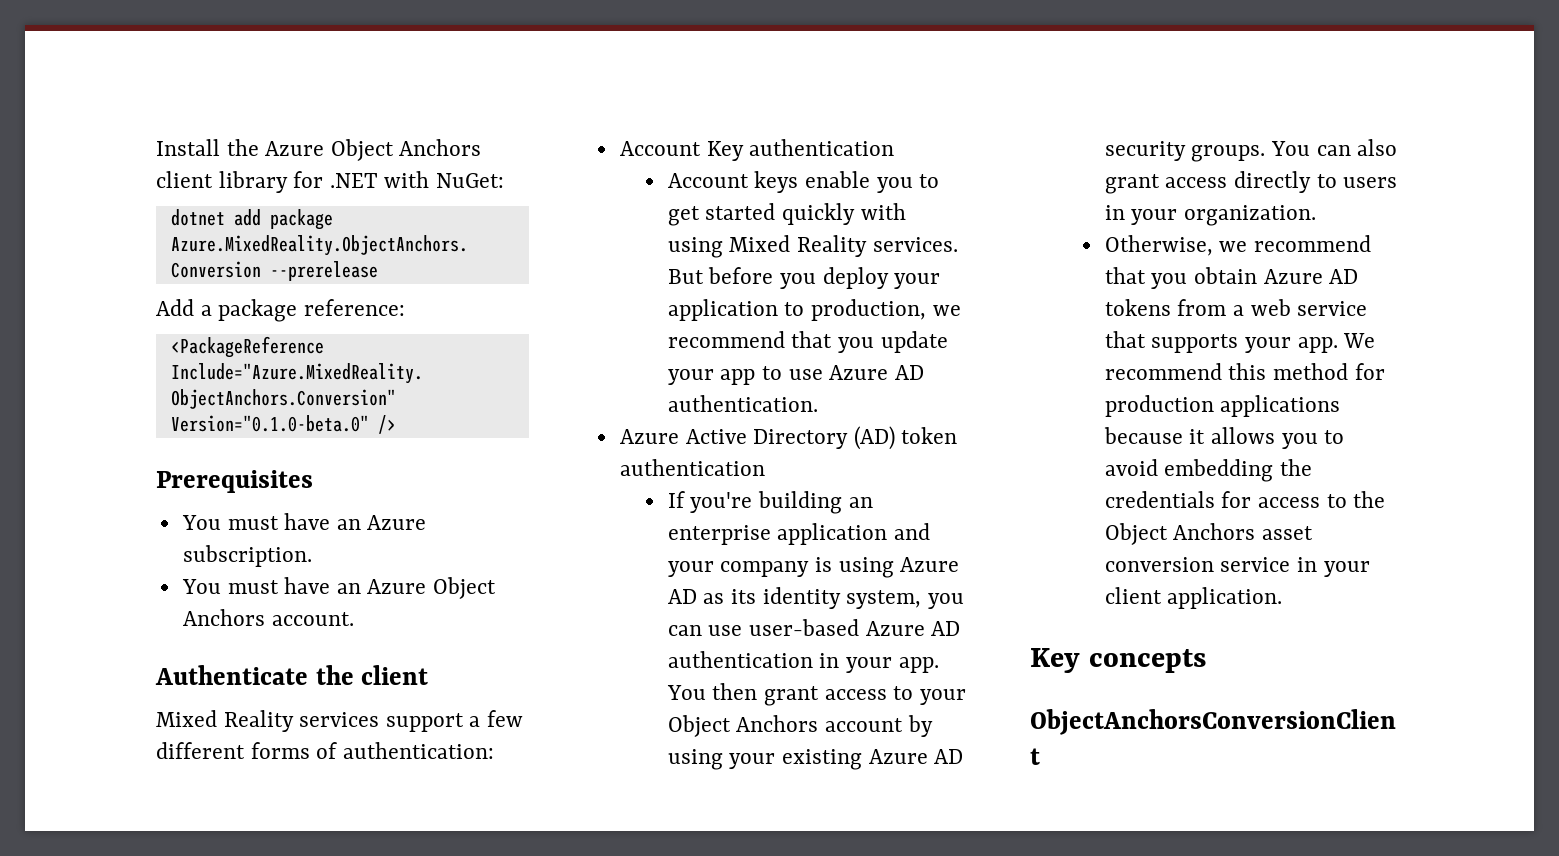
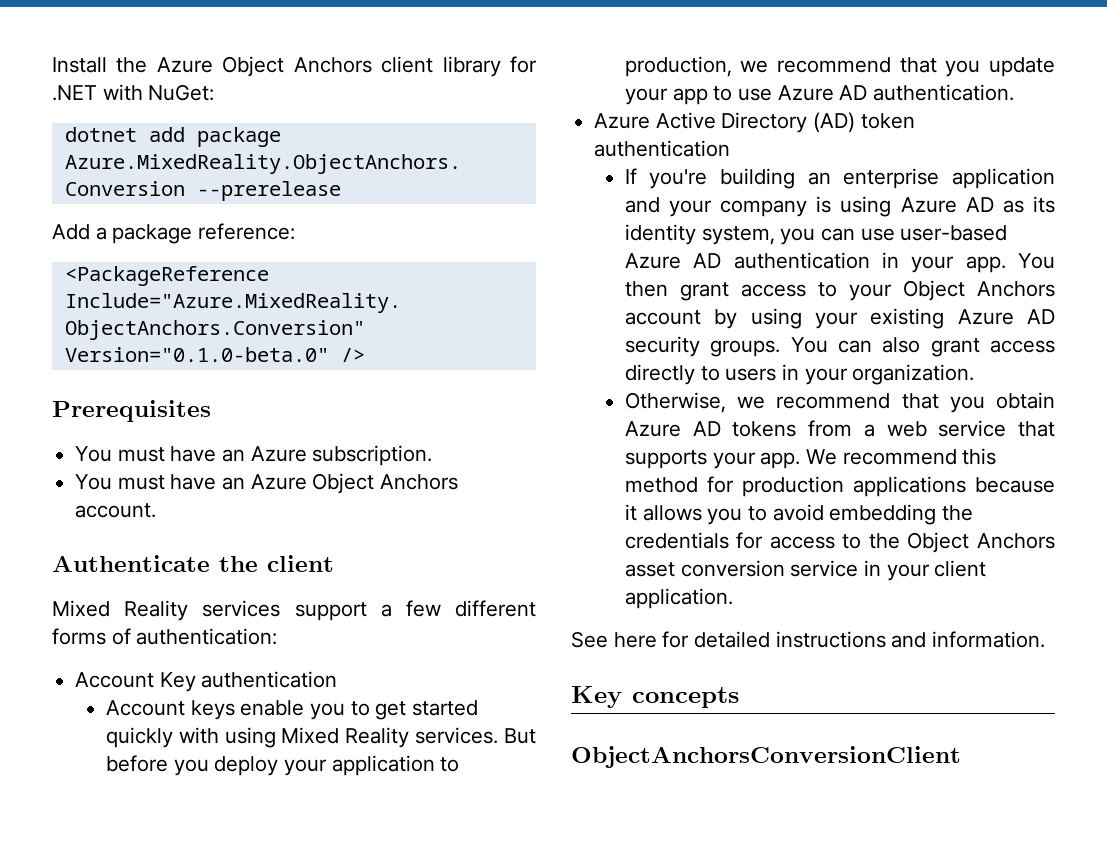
(1283, 598) none -> [571,631,1046,648] // See here for detailed instructions and information.

